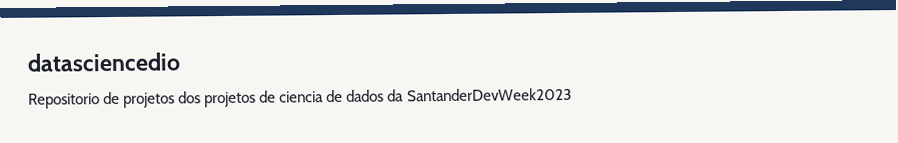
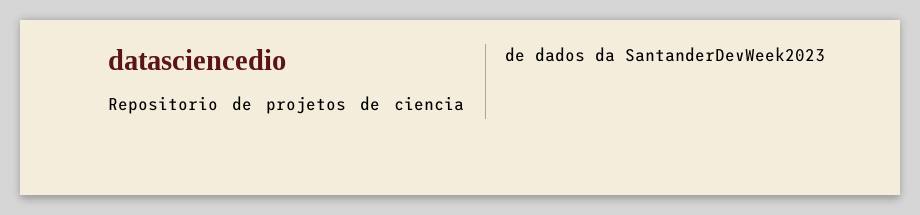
[178,91,257,108] dos projetos -> (346, 105) none

